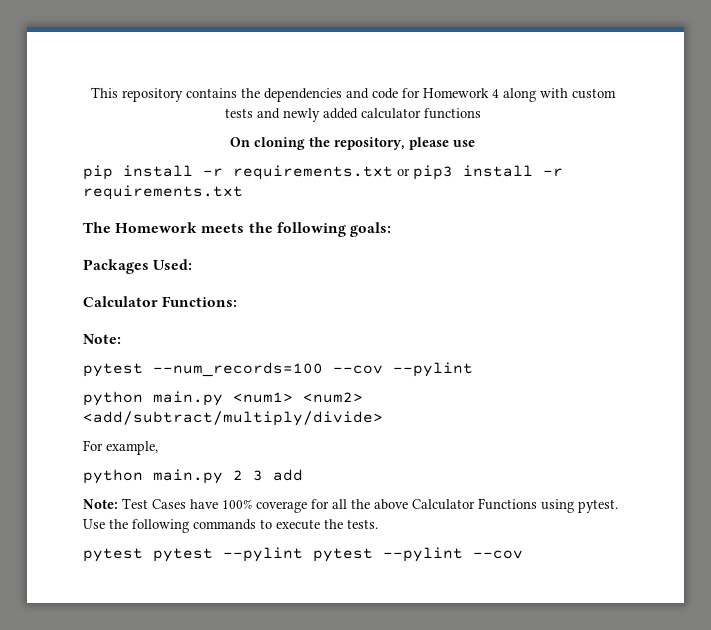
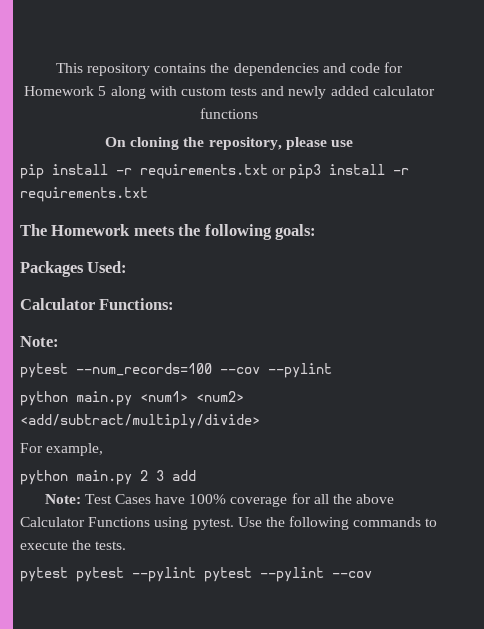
[491,89,499,98] 4 -> [98,86,107,96] 5

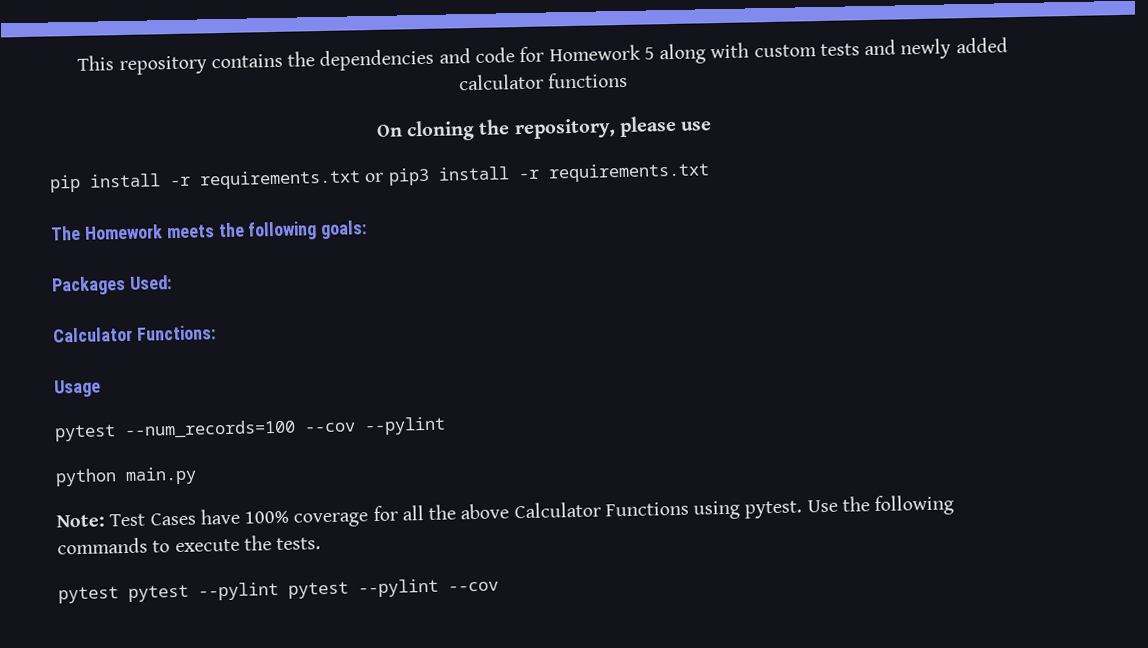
[20,336,59,347] Note: -> [54,379,101,398] Usage
[140,391,244,402] [20,414,260,429] [20,443,104,456] [20,470,196,485] <num1> <num2> <add/subtract/multiply/divide> // For example, // python main.py 2 3 add -> (197, 476) none

